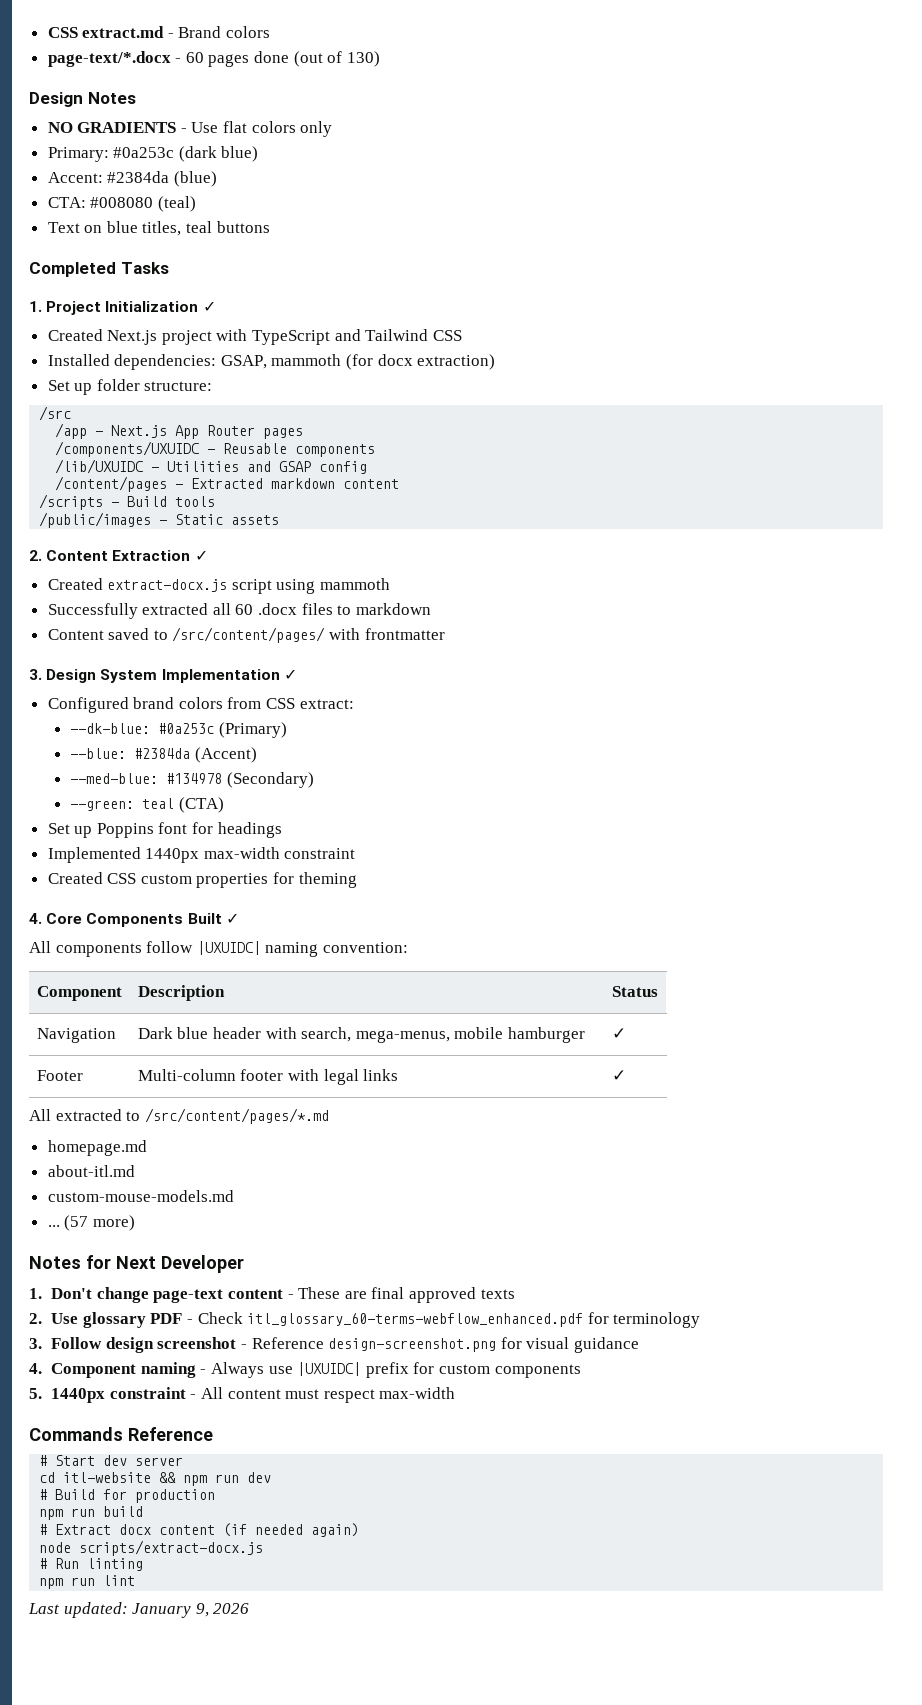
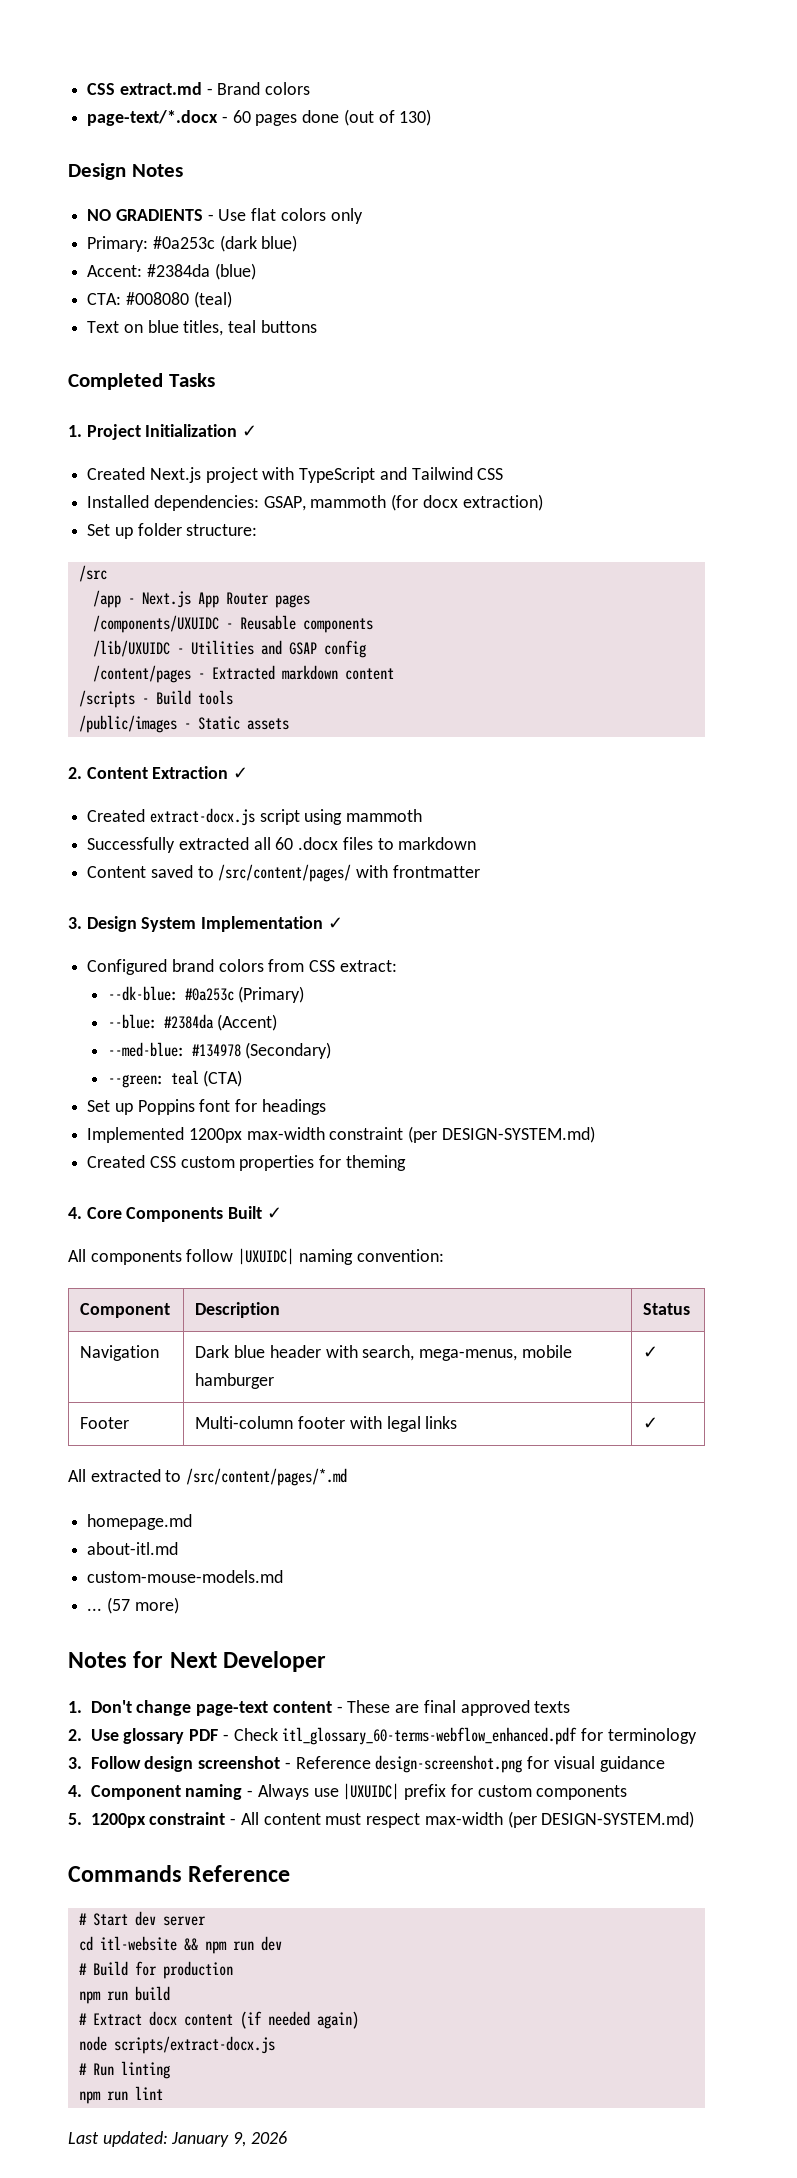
[145,848,200,863] 1440px -> [188,1128,242,1143] 1200px
(356, 853) none -> [408,1126,595,1143] (per DESIGN-SYSTEM.md)
[51,1388,106,1403] 1440px -> [90,1813,146,1828] 1200px
(456, 1393) none -> [507,1811,695,1828] (per DESIGN-SYSTEM.md)

